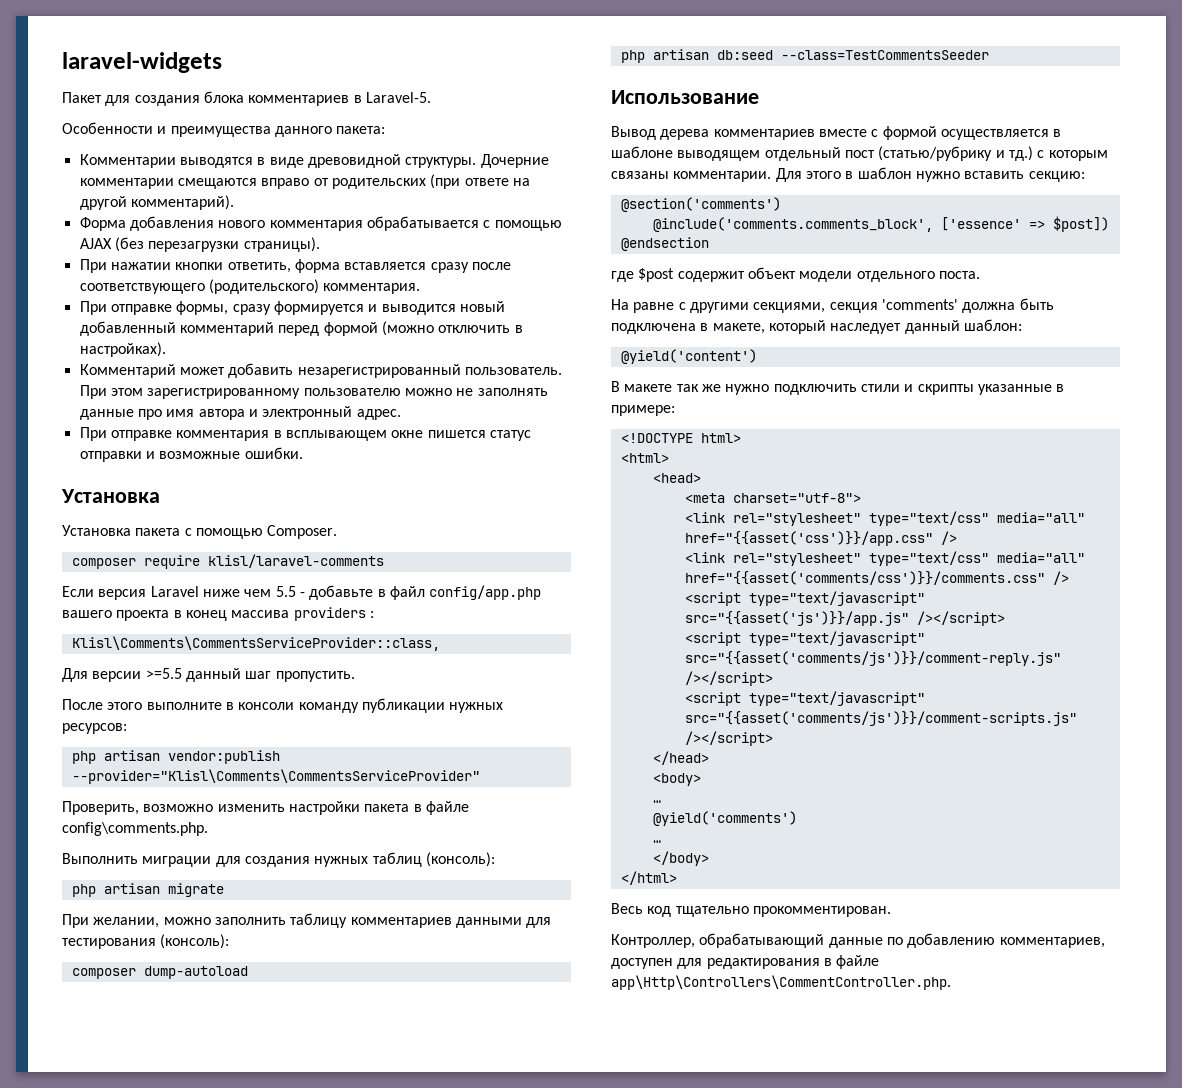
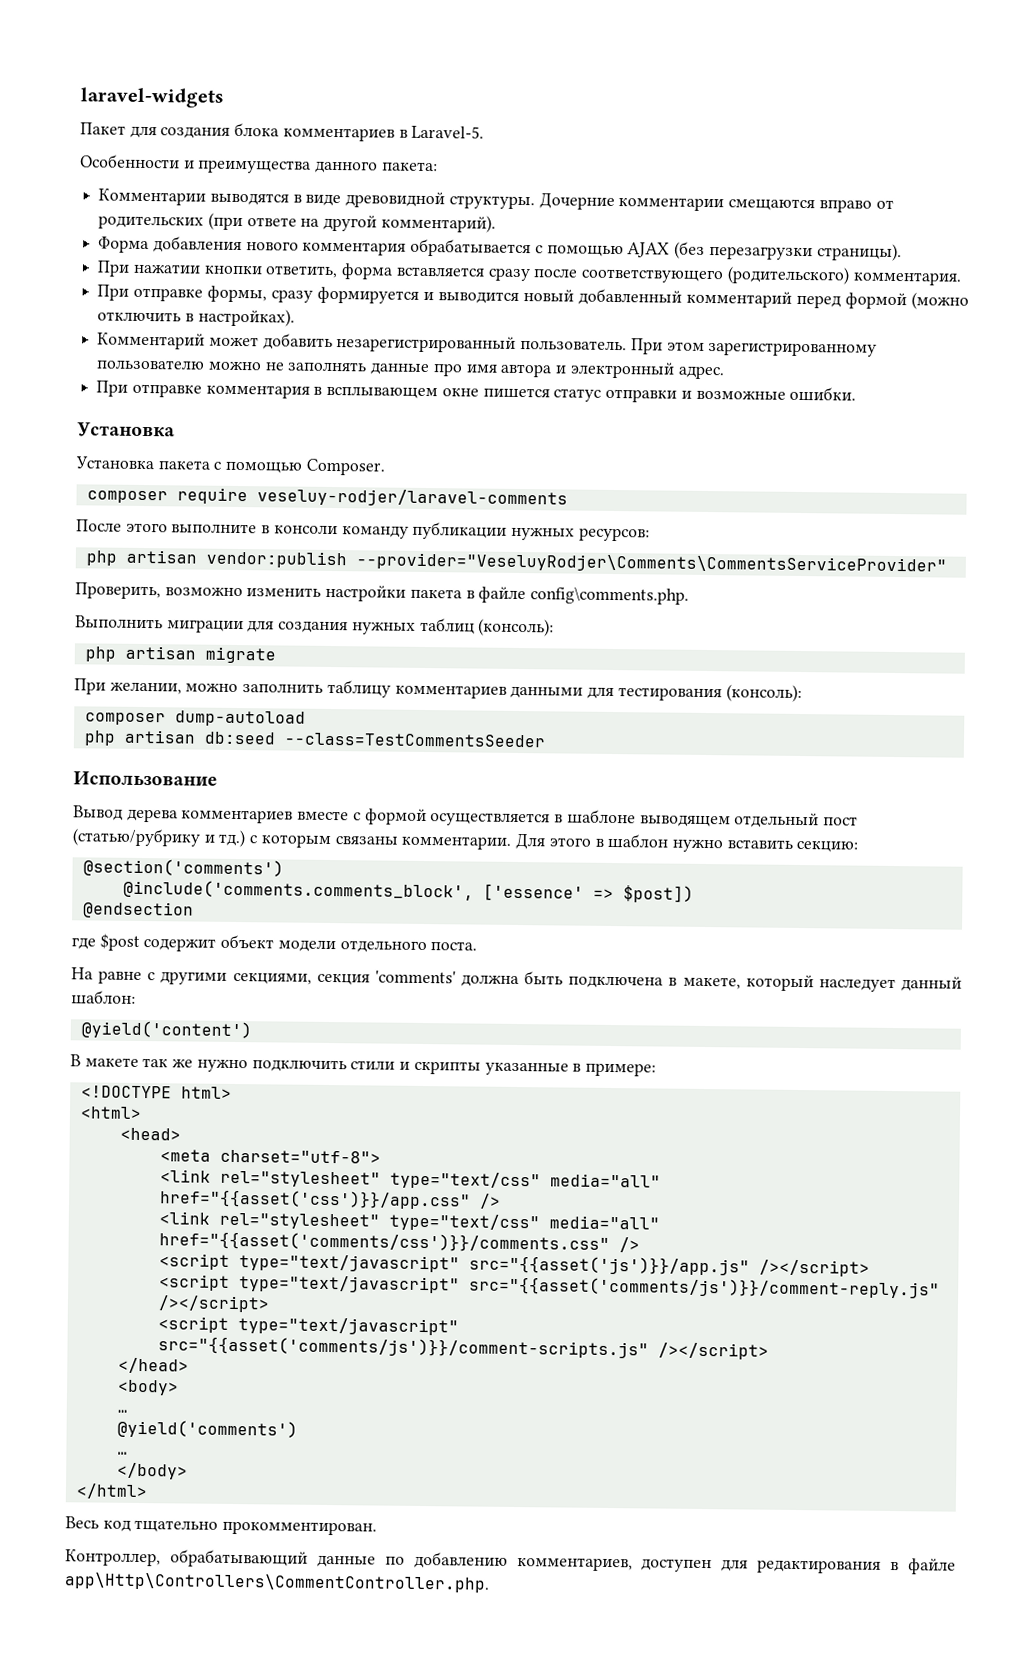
[207,554,384,568] [62,585,542,600] [62,607,374,621] [71,636,440,651] [62,668,355,682] klisl/laravel-comments // Если версия Laravel ниже чем 5.5 - добавьте в файл config/app.php вашего проекта в конец массива providers : // Klisl\Comments\CommentsServiceProvider::class, // Для версии >=5.5 данный шаг пропустить. -> [256,488,568,508] veseluy-rodjer/laravel-comments
[71,769,480,784] --provider="Klisl\Comments\CommentsServiceProvider" -> [355,552,947,575] --provider="VeseluyRodjer\Comments\CommentsServiceProvider"

